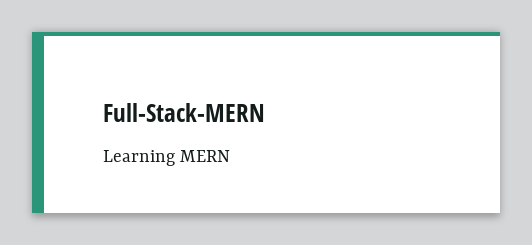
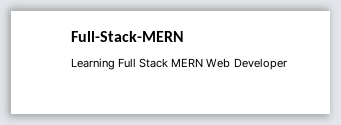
[180,150,231,162] MERN -> [118,58,287,70] Full Stack MERN Web Developer

